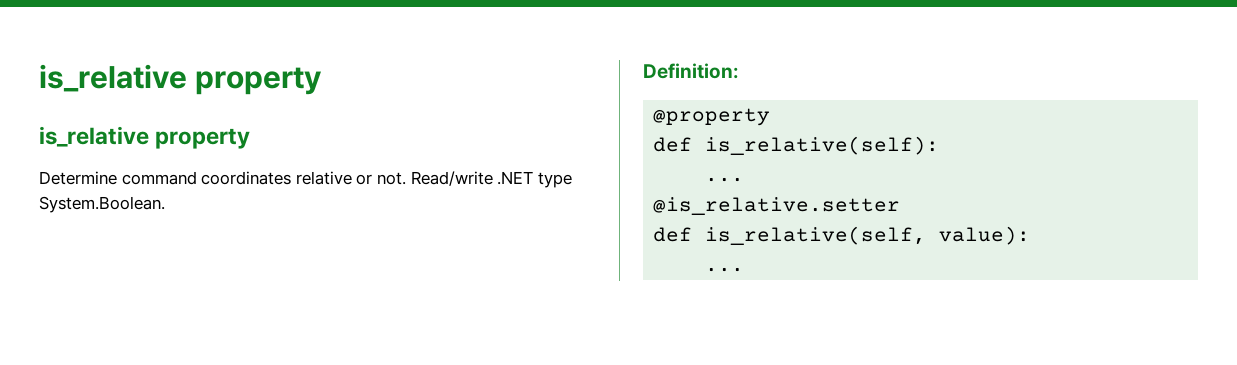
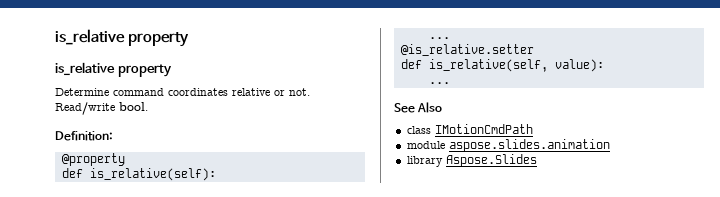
[497,171,572,188] [39,196,165,213] .NET type System.Boolean. -> [119,102,148,111] bool.
(745, 269) none -> [394,102,443,113] [406,124,533,134] [406,139,610,152] [406,154,537,167] // See Also // class IMotionCmdPath // module aspose.slides.animation // library Aspose.Slides

